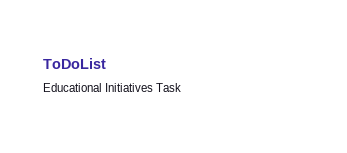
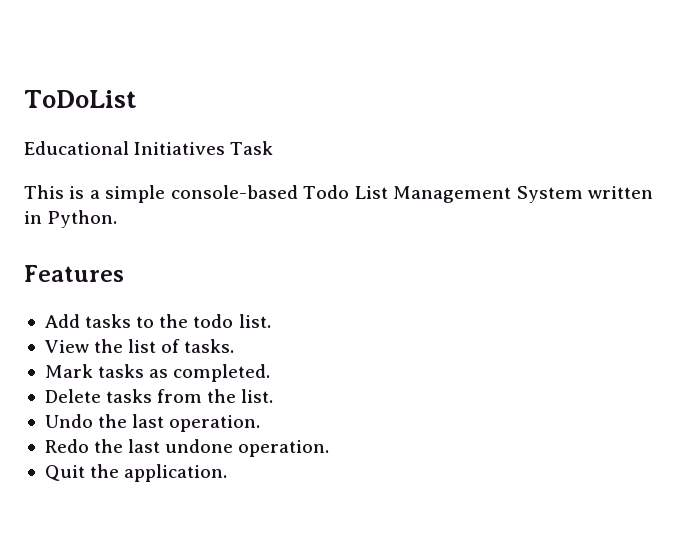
(182, 87) none -> [24,185,653,203] [24,210,118,228] [24,265,124,282] [44,314,271,328] [44,339,235,353] [44,364,271,382] [44,389,274,403] [44,414,261,432] [44,439,330,457] [44,464,228,482] // This is a simple console-based Todo List Management System written in Python. // Features // Add tasks to the todo list. // View the list of tasks. // Mark tasks as completed. // Delete tasks from the list. // Undo the last operation. // Redo the last undone operation. // Quit the application.

